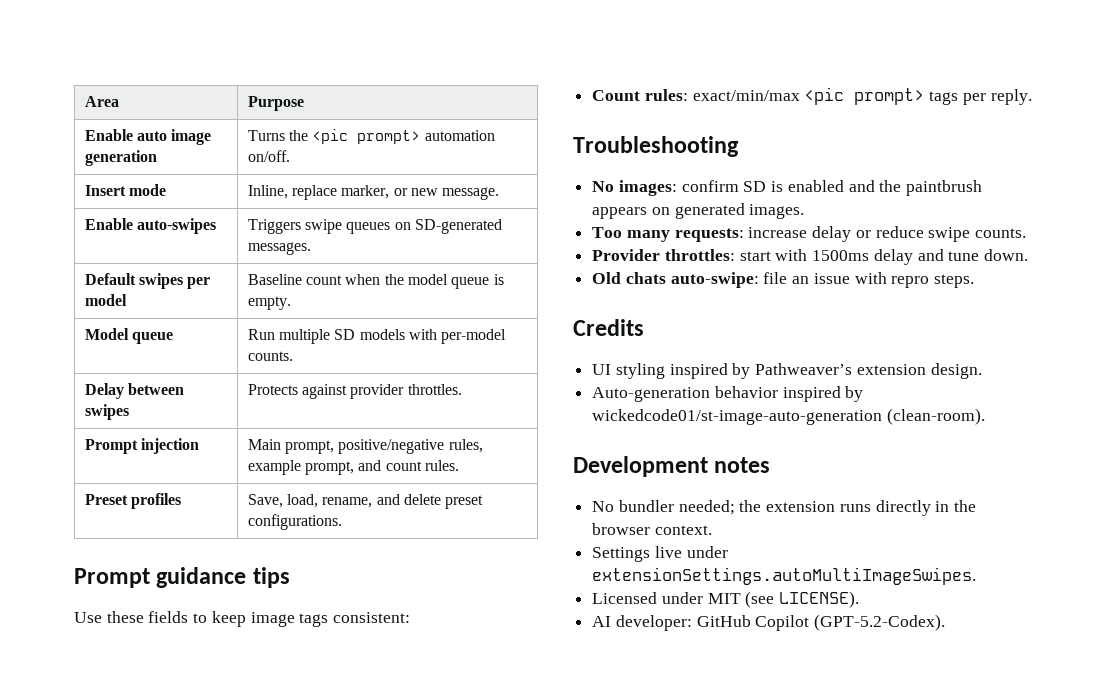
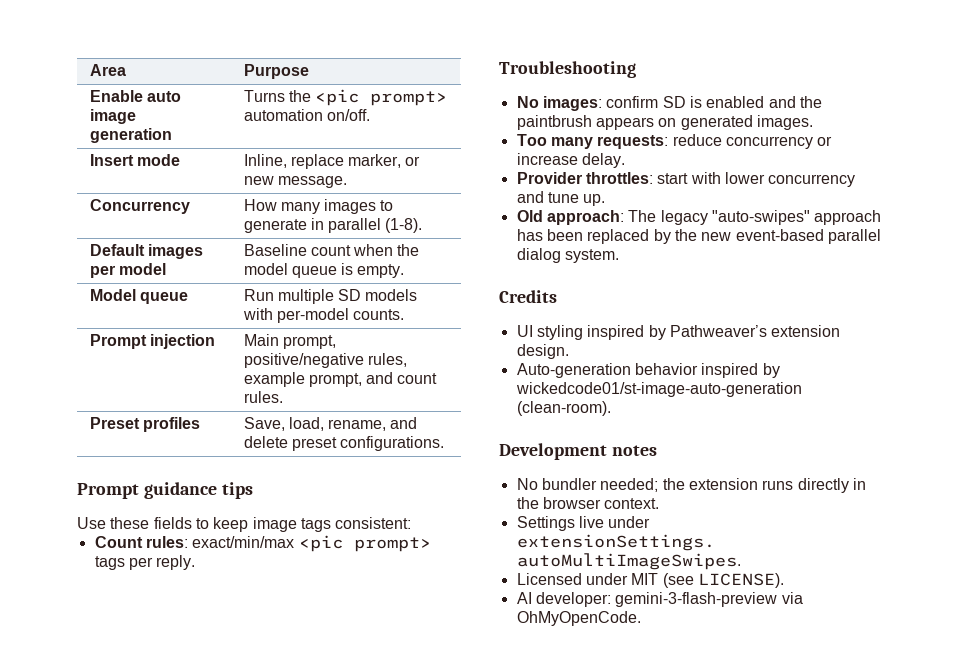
[84,218,216,234] [247,219,502,234] [247,242,311,255] Enable auto-swipes | Triggers swipe queues on SD-generated messages. -> [89,199,190,214] [243,199,394,214] [243,218,423,233] Concurrency | How many images to generate in parallel (1-8).
[138,273,183,289] swipes -> [147,244,203,259] images
[84,383,184,399] [84,404,129,420] [247,384,462,399] // Delay between swipes | Protects against provider throttles. -> (405, 314) none
[748,226,1027,242] increase delay or reduce swipe counts. -> [672,134,833,149] [516,153,625,168] reduce concurrency or increase delay.
[812,249,913,265] 1500ms delay -> [724,172,856,187] lower concurrency
[984,249,1029,261] down. -> [583,194,606,206] up.
[625,272,975,288] chats auto-swipe: file an issue with repro steps. -> [546,210,882,225] [516,229,881,244] [516,248,619,263] approach: The legacy "auto-swipes" approach has been replaced by the new event-based parallel dialog system.
[696,614,946,631] GitHub Copilot (GPT-5.2-Codex). -> [615,592,803,607] [516,611,641,626] gemini-3-flash-preview via OhMyOpenCode.

